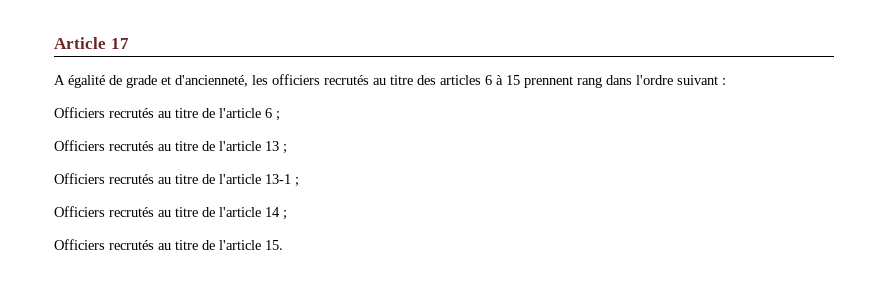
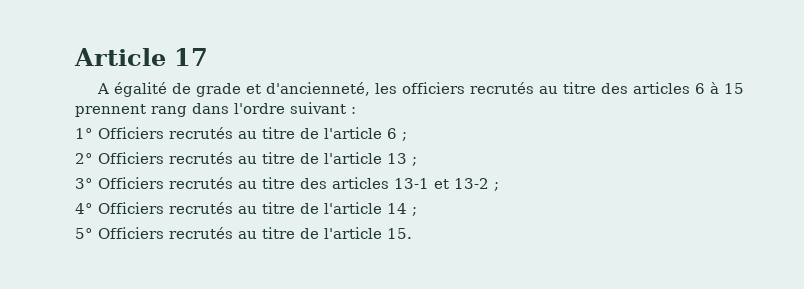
(726, 81) none -> [75,128,93,139] 1°
(280, 116) none -> [75,153,93,164] 2°
[54,173,299,187] Officiers recrutés au titre de l'article 13-1 ; // -> [75,177,499,191] [75,203,93,214] 3° Officiers recrutés au titre des articles 13-1 et 13-2 ; // 4°
(287, 215) none -> [75,228,93,239] 5°

